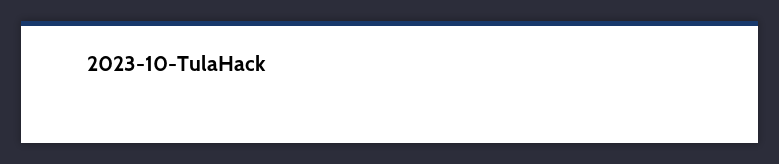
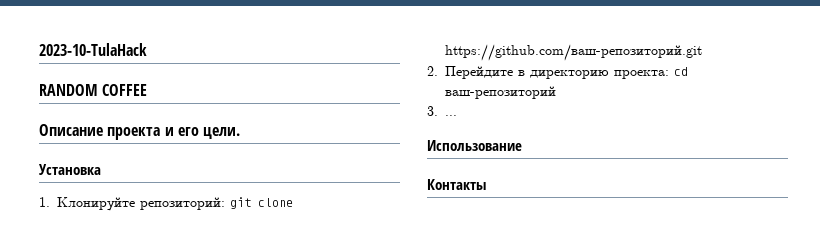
(266, 63) none -> [39,84,148,96] [39,124,241,140] [39,164,101,175] [39,197,293,211] [445,44,702,61] [427,66,688,79] [445,86,556,99] [427,106,457,116] [427,140,522,151] [427,179,486,190] // RANDOM COFFEE // Описание проекта и его цели. // Установка // 1. Клонируйте репозиторий: git clone https://github.com/ваш-репозиторий.git // 2. Перейдите в директорию проекта: cd ваш-репозиторий // 3. ... // Использование // Контакты

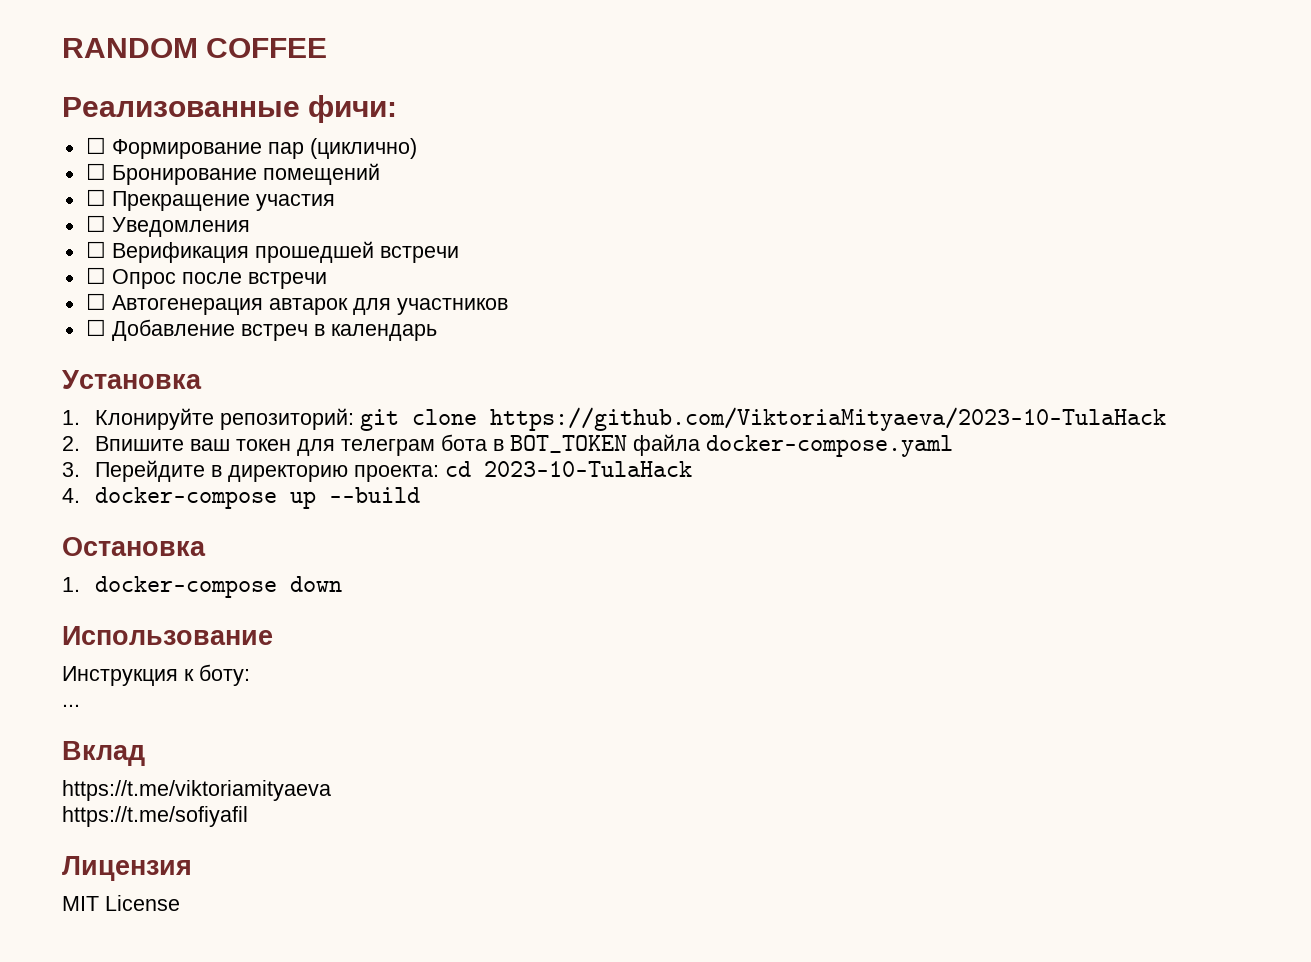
[39,43,147,56] 2023-10-TulaHack // -> (62, 48) none
[39,124,241,140] Описание проекта и его цели. -> [62,95,398,123] [85,137,417,159] [85,163,380,185] [85,189,335,211] [85,215,250,237] [85,241,459,263] [85,267,327,289] [85,293,508,315] [85,319,437,341] Реализованные фичи: // ☐ Формирование пар (циклично) // ☐ Бронирование помещений // ☐ Прекращение участия // ☐ Уведомления // ☐ Верификация прошедшей встречи // ☐ Опрос после встречи // ☐ Автогенерация автарок для участников // ☐ Добавление встреч в календарь
[445,44,702,61] [427,66,438,76] https://github.com/ваш-репозиторий.git // 2. -> [490,407,1167,431] [62,434,954,457] [62,462,80,477] https://github.com/ViktoriaMityaeva/2023-10-TulaHack // 2. Впишите ваш токен для телеграм бота в BOT_TOKEN файла docker-compose.yaml // 3.
[445,86,556,99] [427,106,457,116] [427,140,522,151] [427,179,486,190] ваш-репозиторий // 3. ... // Использование // Контакты -> [484,461,693,477] [62,487,421,509] [62,537,206,556] [62,576,343,598] [62,626,273,645] [62,664,250,686] [62,704,80,707] [62,741,145,766] [62,780,331,801] [62,806,248,827] [62,856,192,881] [62,895,180,911] 2023-10-TulaHack // 4. docker-compose up --build // Остановка // 1. docker-compose down // Использование // Инструкция к боту: // ... // Вклад // https://t.me/viktoriamityaeva // https://t.me/sofiyafil // Лицензия // MIT License

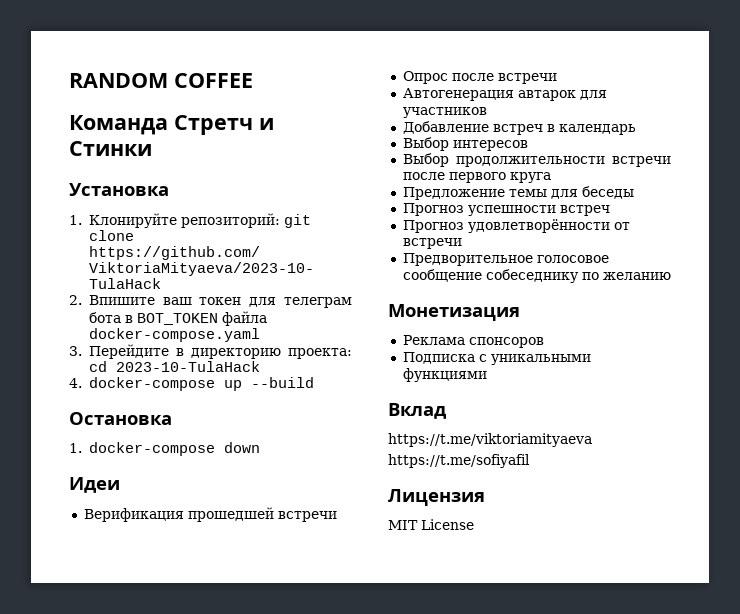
[62,95,398,123] [85,137,417,159] [85,163,380,185] [85,189,335,211] [85,215,250,237] [85,241,459,263] [85,267,327,289] [85,293,508,315] [85,319,437,341] Реализованные фичи: // ☐ Формирование пар (циклично) // ☐ Бронирование помещений // ☐ Прекращение участия // ☐ Уведомления // ☐ Верификация прошедшей встречи // ☐ Опрос после встречи // ☐ Автогенерация автарок для участников // ☐ Добавление встреч в календарь -> [69,115,274,135] [69,141,152,156] Команда Стретч и Стинки
[62,626,273,645] [62,664,250,686] [62,704,80,707] Использование // Инструкция к боту: // ... -> [69,477,120,493] [83,507,337,522] [402,71,557,84] [402,88,607,101] [402,107,487,118] [402,121,636,135] [402,137,528,151] [402,153,671,167] [402,172,551,183] [402,186,634,200] [402,203,610,216] [402,219,630,233] [402,238,462,249] [402,253,609,266] [402,269,671,283] [388,304,520,321] [402,335,544,348] [402,352,591,365] [402,368,487,382] Идеи // Верификация прошедшей встречи // Опрос после встречи // Автогенерация автарок для участников // Добавление встреч в календарь // Выбор интересов // Выбор продолжительности встречи после первого круга // Предложение темы для беседы // Прогноз успешности встреч // Прогноз удовлетворённости от встречи // Предворительное голосовое сообщение собеседнику по желанию // Монетизация // Реклама спонсоров // Подписка с уникальными функциями

